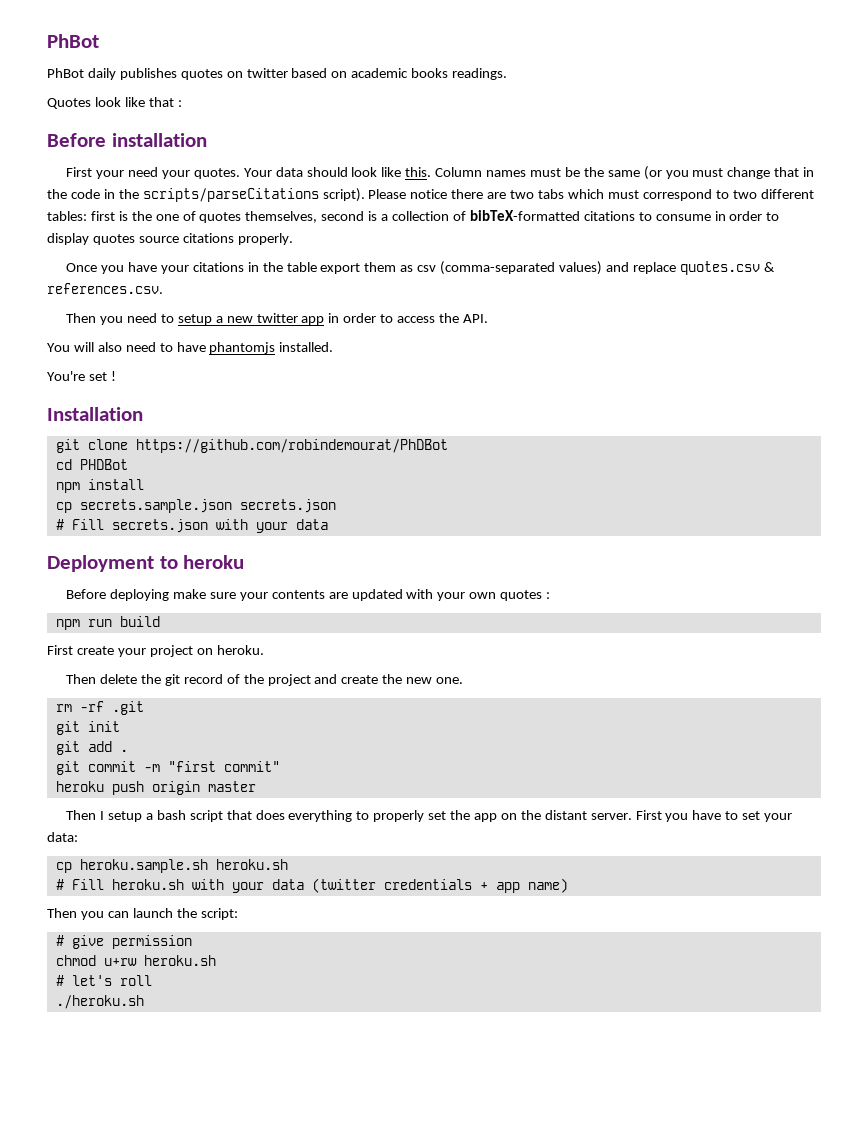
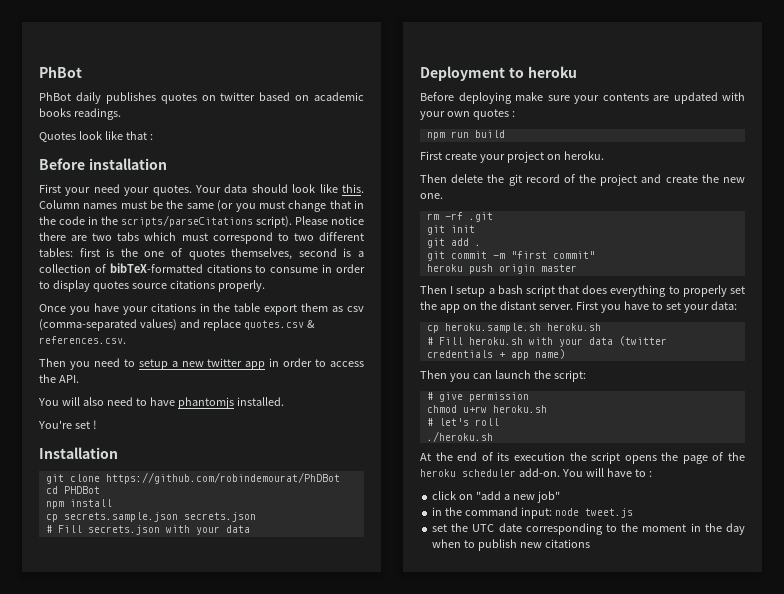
(144, 1002) none -> [420,452,745,464] [420,468,652,477] [432,491,560,503] [432,507,633,519] [432,523,745,535] [432,539,590,551] // At the end of its execution the script opens the page of the heroku scheduler add-on. You will have to : // click on "add a new job" // in the command input: node tweet.js // set the UTC date corresponding to the moment in the day when to publish new citations

